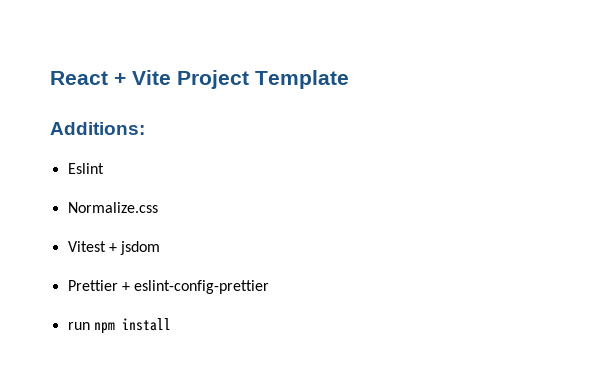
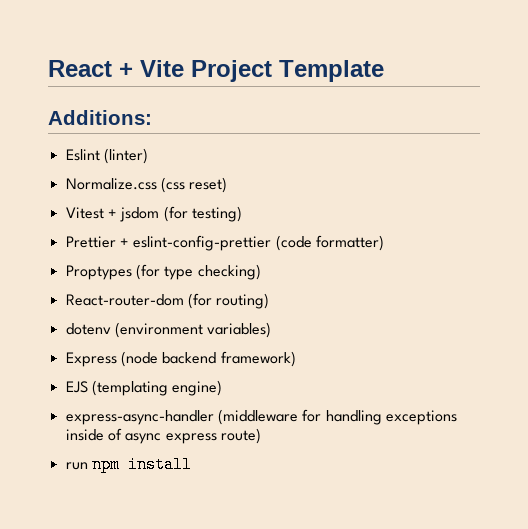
(104, 168) none -> [103,148,148,164] (linter)
(158, 207) none -> [160,177,228,193] (css reset)
(161, 248) none -> [163,206,242,222] (for testing)
(270, 287) none -> [275,235,384,251] [65,264,261,280] [65,293,270,309] [65,322,272,338] [65,351,296,367] [65,380,223,396] [65,409,457,425] [65,428,261,444] (code formatter) // Proptypes (for type checking) // React-router-dom (for routing) // dotenv (environment variables) // Express (node backend framework) // EJS (templating engine) // express-async-handler (middleware for handling exceptions inside of async express route)

